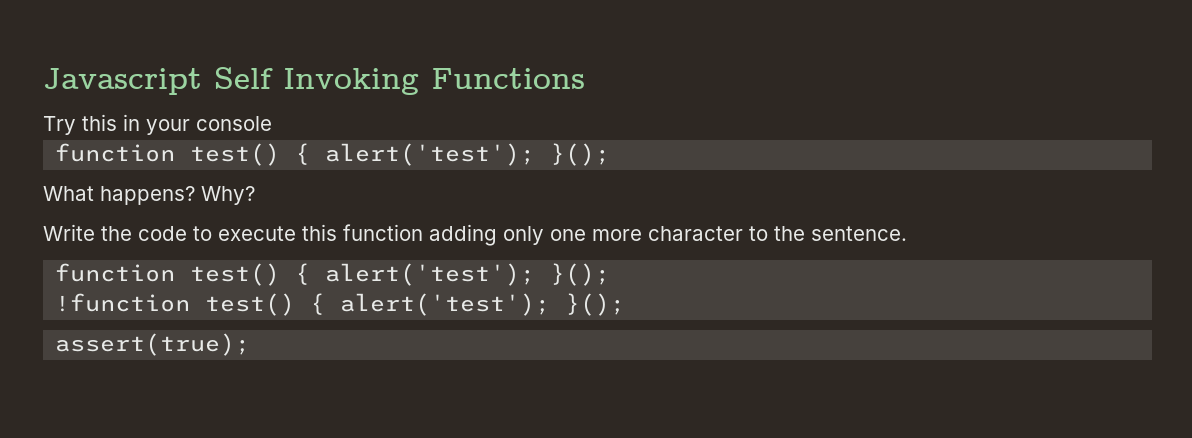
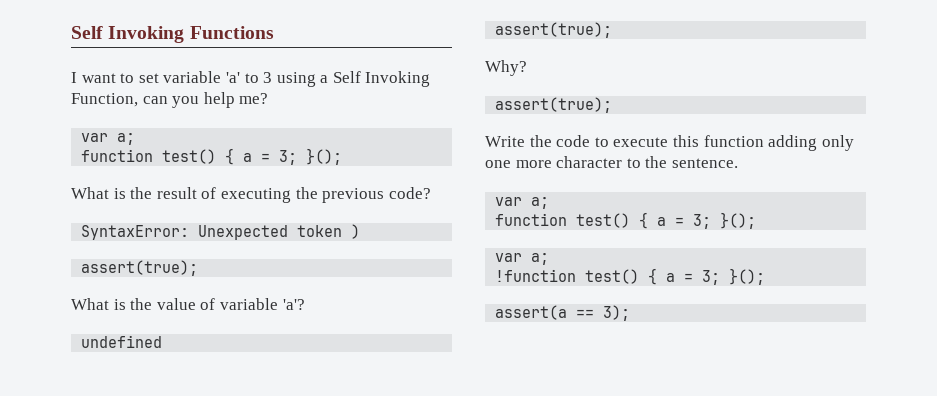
[43,68,202,95] Javascript -> (71, 32) none
[43,114,272,135] [55,143,536,166] Try this in your console // function test() { alert('test'); -> [71,71,431,87] [71,92,269,108] [81,133,136,145] [81,148,298,165] I want to set variable 'a' to 3 using a Self Invoking Function, can you help me? // var a; // function test() { a = 3;
[100,186,195,205] happens? -> [113,187,431,203] [81,224,361,240] [81,260,199,276] [71,298,305,310] [81,335,163,348] [495,22,613,38] is the result of executing the previous code? // SyntaxError: Unexpected token ) // assert(true); // What is the value of variable 'a'? // undefined // assert(true); //
(255, 195) none -> [495,97,613,113] // assert(true);
[55,263,611,286] // function test() { alert('test'); }(); -> [495,197,550,209] [495,212,757,229] [495,253,550,265] // var a; // function test() { a = 3; }(); // var a;
[340,293,626,316] [55,333,251,356] alert('test'); }(); // assert(true); -> [666,268,766,285] [495,305,631,321] a = 3; }(); // assert(a == 3);

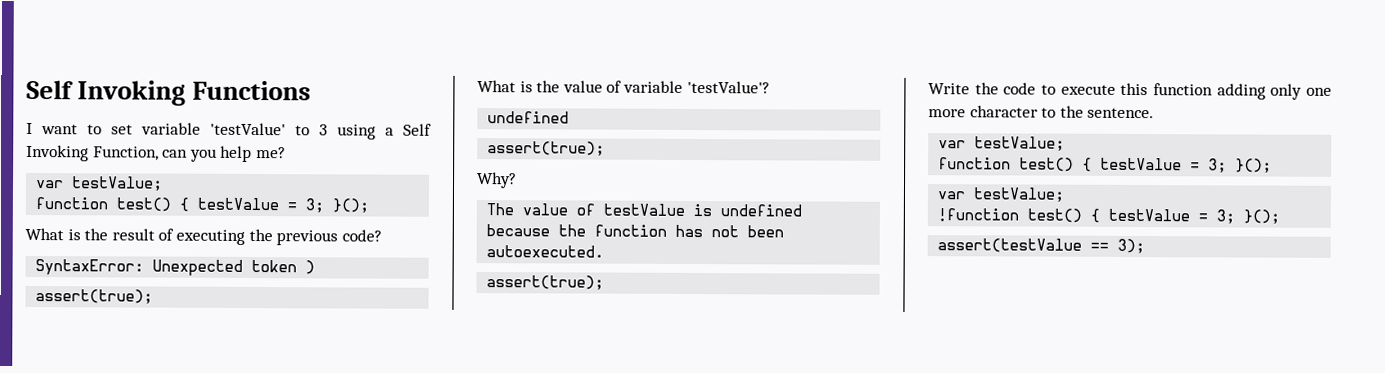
[225,72,240,83] 'a' -> [210,122,286,136] 'testValue'
[117,133,136,145] [81,148,253,165] a; // function test() { a -> [71,176,164,192] [35,197,280,212] testValue; // function test() { testValue
[282,299,305,310] 'a'? -> [686,80,770,94] 'testValue'?
(527, 68) none -> [486,203,803,217] [486,224,785,238] [486,245,605,258] // The value of testValue is undefined because the function has not been autoexecuted.
[531,197,550,209] [495,212,667,229] a; // function test() { a -> [974,136,1066,152] [938,157,1183,172] testValue; // function test() { testValue
[531,253,550,265] a; -> [973,187,1065,203] testValue;
[666,268,766,285] [495,305,568,320] a = 3; }(); // assert(a -> [1108,208,1281,225] [937,238,1083,253] testValue = 3; }(); // assert(testValue

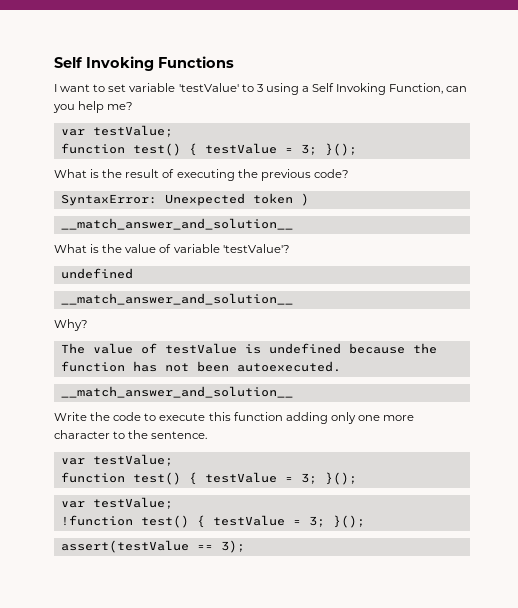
[35,289,154,305] assert(true); -> [60,218,293,230] __match_answer_and_solution__
[487,141,606,157] assert(true); -> [60,293,293,305] __match_answer_and_solution__
[486,275,605,291] assert(true); -> [60,386,293,398] __match_answer_and_solution__

